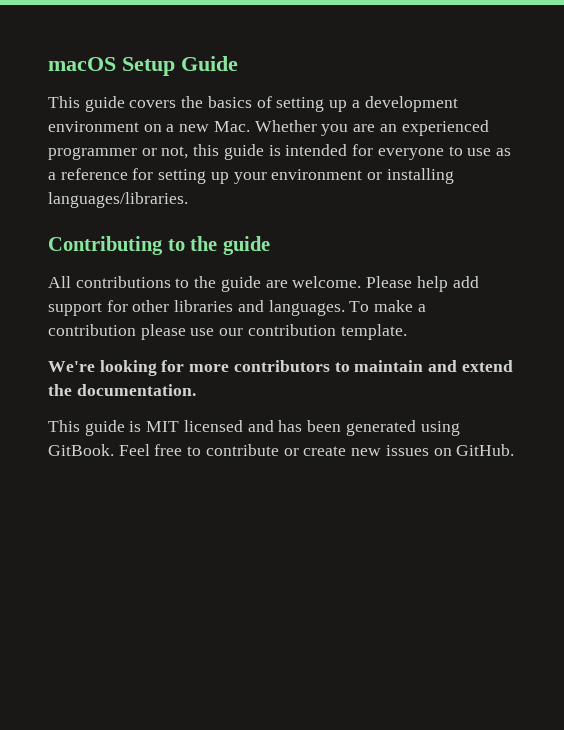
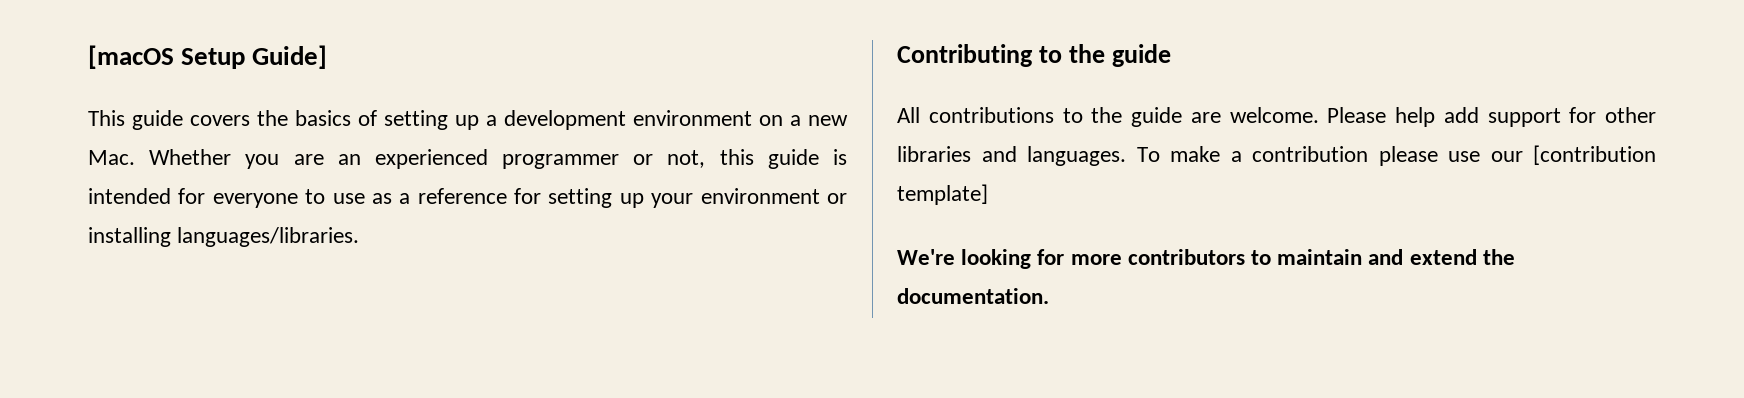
[48,56,238,76] macOS Setup Guide -> [88,45,328,69] [macOS Setup Guide]
[247,324,407,340] contribution template. -> [1533,145,1656,165] [897,184,988,205] [contribution template]
[48,420,460,436] [48,444,515,456] // This guide is MIT licensed and has been generated using GitBook. Feel free to contribute or create new issues on GitHub. -> (1049, 296) none

